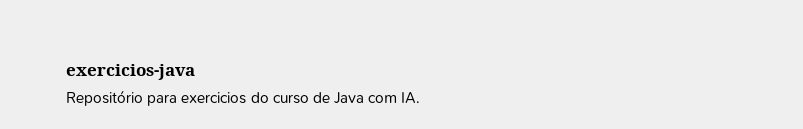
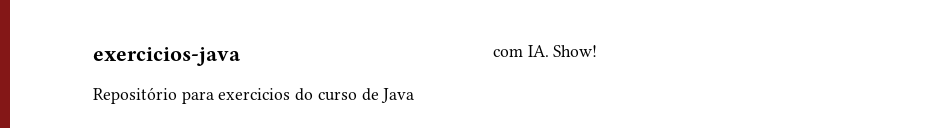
(421, 98) none -> [553,45,598,57] Show!

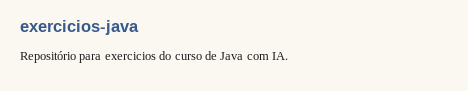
[553,45,598,57] Show! -> (288, 56) none

